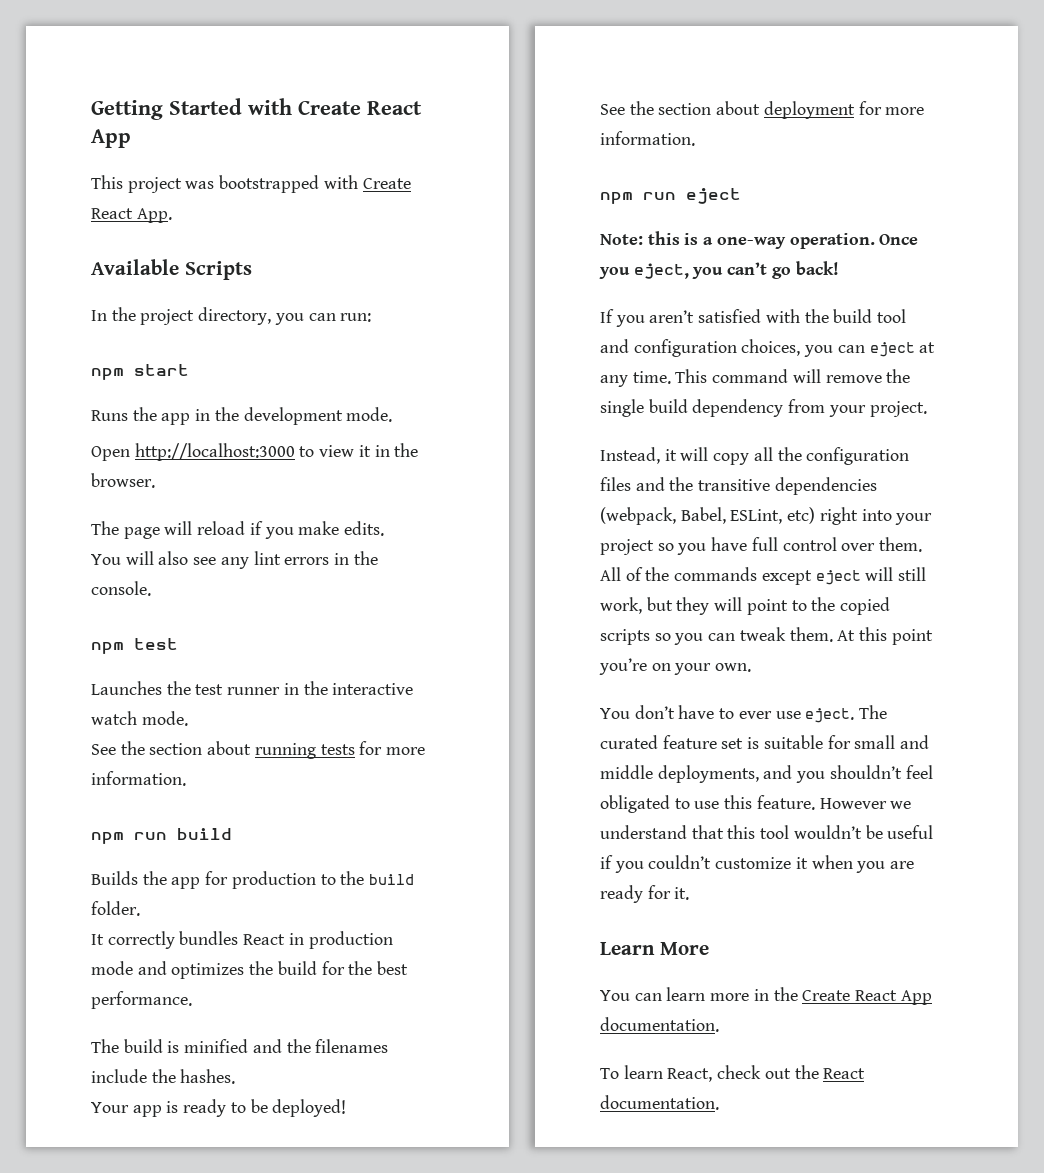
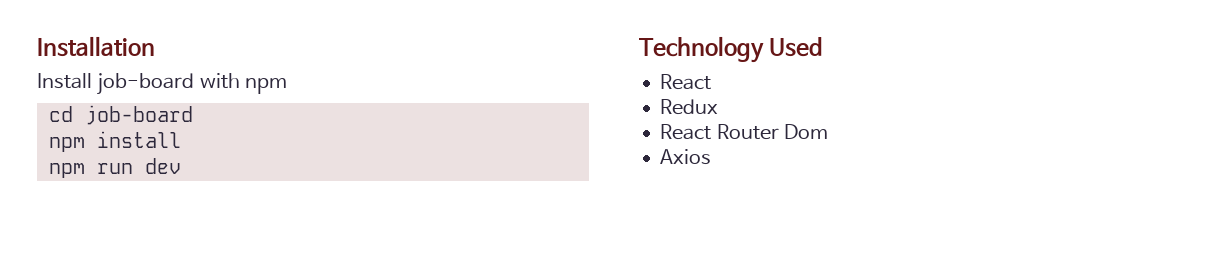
[91,98,422,120] [91,129,131,148] [91,175,411,193] [91,208,172,223] [91,259,252,280] [91,307,372,325] [91,364,189,380] [91,407,393,425] [91,443,419,461] [91,473,155,488] [91,521,385,539] [91,551,378,569] [91,581,151,596] [91,638,178,654] [91,681,414,695] [91,711,188,726] [91,741,426,759] [91,771,186,786] [91,828,232,844] [91,871,415,889] [91,901,140,916] [91,931,393,949] [91,961,409,979] [91,991,192,1009] [91,1039,389,1053] [91,1069,236,1084] [91,1099,347,1117] [600,101,925,119] [600,131,695,146] [600,188,741,204] [600,231,919,249] [599,261,839,279] [600,309,907,327] [600,339,936,357] [600,369,911,387] [600,399,927,417] [600,447,910,465] [600,477,877,495] [600,507,933,525] [600,537,923,555] [600,567,927,585] [600,597,891,615] [600,627,933,645] [599,658,752,675] [600,705,888,723] [600,735,930,749] [600,765,933,783] [600,795,912,813] [600,825,934,839] [600,855,915,873] [600,885,690,903] [600,942,709,955] [600,987,932,1005] [600,1017,719,1032] [600,1065,866,1082] [600,1095,719,1110] Getting Started with Create React App // This project was bootstrapped with Create React App. // Available Scripts // In the project directory, you can run: // npm start // Runs the app in the development mode. // Open http://localhost:3000 to view it in the browser. // The page will reload if you make edits. // You will also see any lint errors in the console. // npm test // Launches the test runner in the interactive watch mode. // See the section about running tests for more information. // npm run build // Builds the app for production to the build folder. // It correctly bundles React in production mode and optimizes the build for the best performance. // The build is minified and the filenames include the hashes. // Your app is ready to be deployed! // See the section about deployment for more information. // npm run eject // Note: this is a one-way operation. Once you eject, you can’t go back! // If you aren’t satisfied with the build tool and configuration choices, you can eject at any time. This command will remove the single build dependency from your project. // Instead, it will copy all the configuration files and the transitive dependencies (webpack, Babel, ESLint, etc) right into your project so you have full control over them. All of the commands except eject will still work, but they will point to the copied scripts so you can tweak them. At this point you’re on your own. // You don’t have to ever use eject. The curated feature set is suitable for small and middle deployments, and you shouldn’t feel obligated to use this feature. However we understand that this tool wouldn’t be useful if you couldn’t customize it when you are ready for it. // Learn More // You can learn more in the Create React App documentation. // To learn React, check out the React documentation. -> [37,36,155,57] [37,73,287,95] [48,105,193,125] [48,131,181,152] [48,158,181,178] [639,36,824,63] [660,74,712,90] [660,99,719,115] [660,124,828,140] [660,149,712,165] Installation // Install job-board with npm // cd job-board // npm install // npm run dev // Technology Used // React // Redux // React Router Dom // Axios

